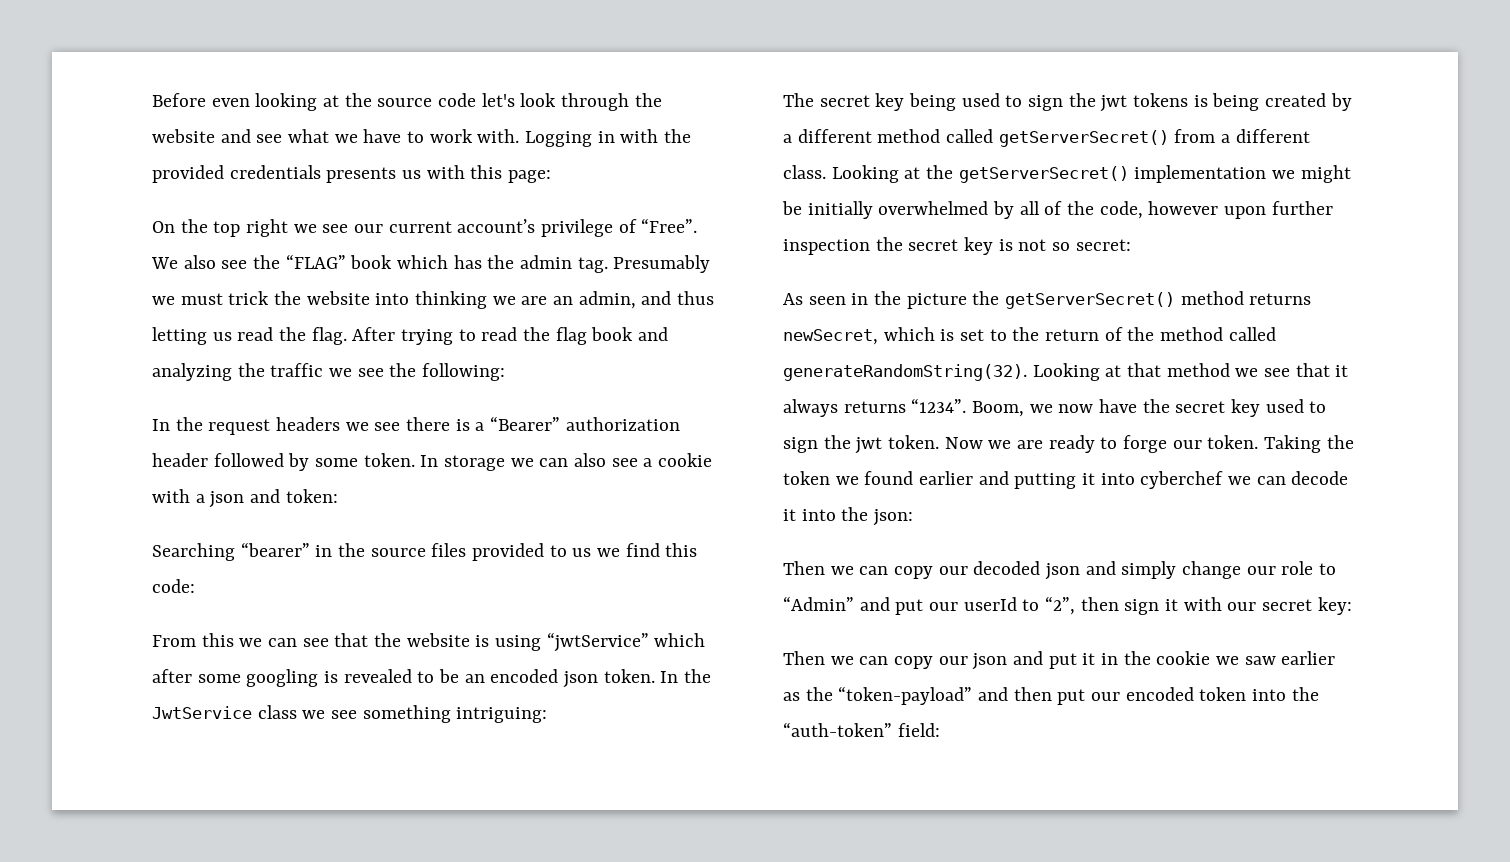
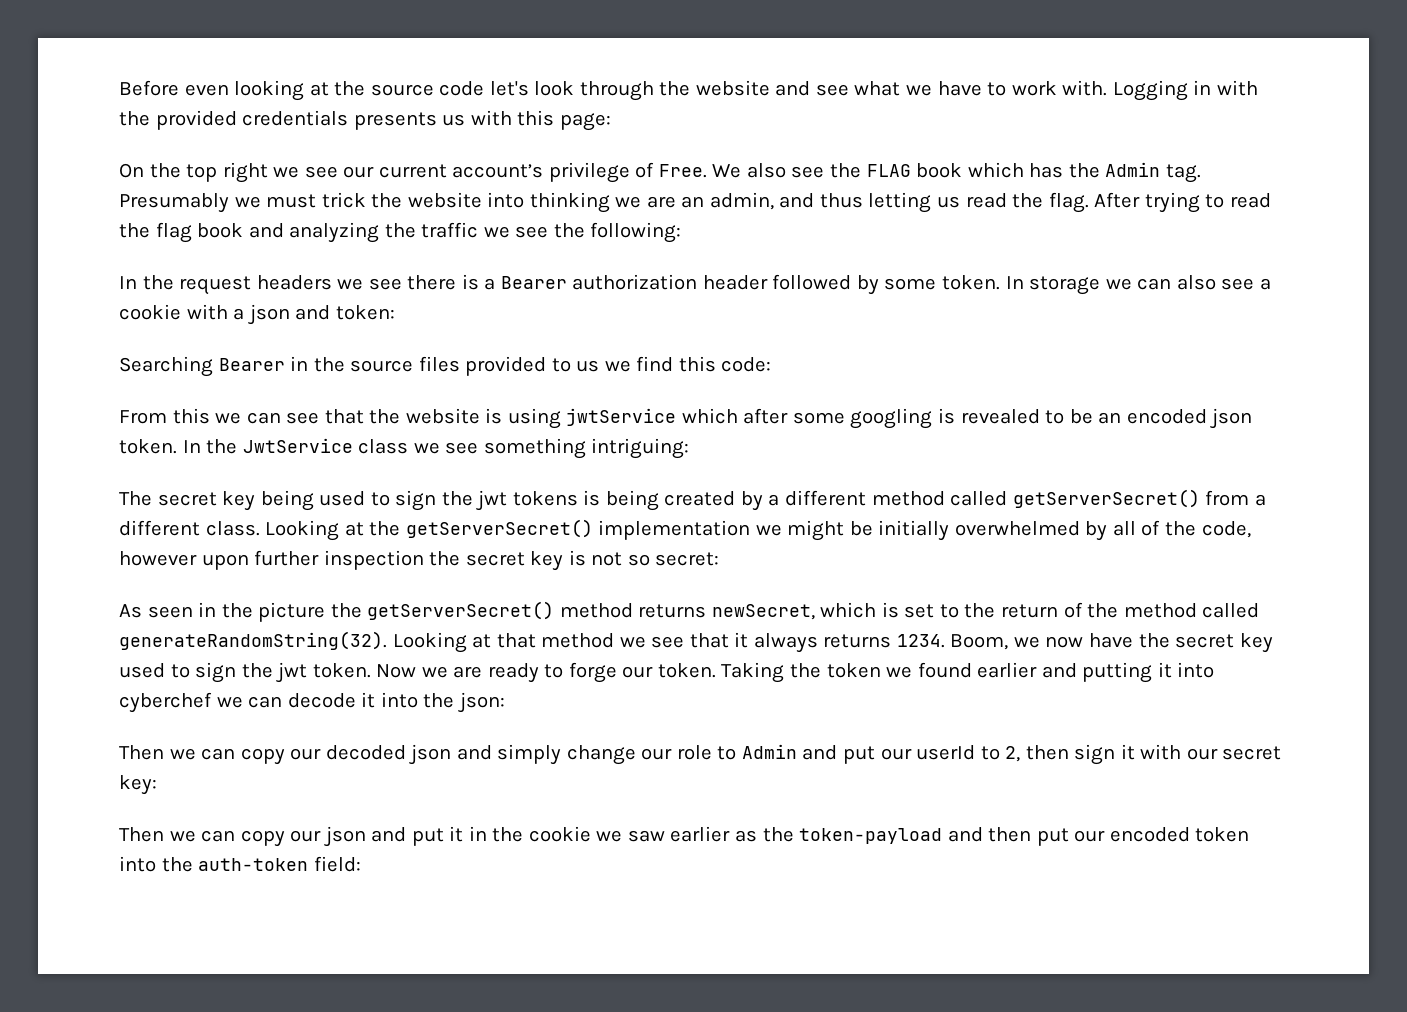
[641,218,698,233] “Free”. -> [658,164,707,178] Free.
[285,254,346,269] “FLAG” -> [866,164,911,177] FLAG
[520,255,573,269] admin -> [1105,162,1161,177] Admin
[490,416,561,431] “Bearer” -> [500,276,567,289] Bearer
[240,542,310,557] “bearer” -> [218,358,285,371] Bearer
[546,632,649,652] “jwtService” -> [566,408,677,426] jwtService
[911,398,967,413] “1234”. -> [896,634,945,648] 1234.
[783,596,854,611] “Admin” -> [741,744,797,759] Admin
[1045,596,1076,615] “2”, -> [1005,746,1021,762] 2,
[838,686,973,705] “token-payload” -> [799,828,943,844] token-payload
[783,722,892,737] “auth-token” -> [198,858,309,871] auth-token

